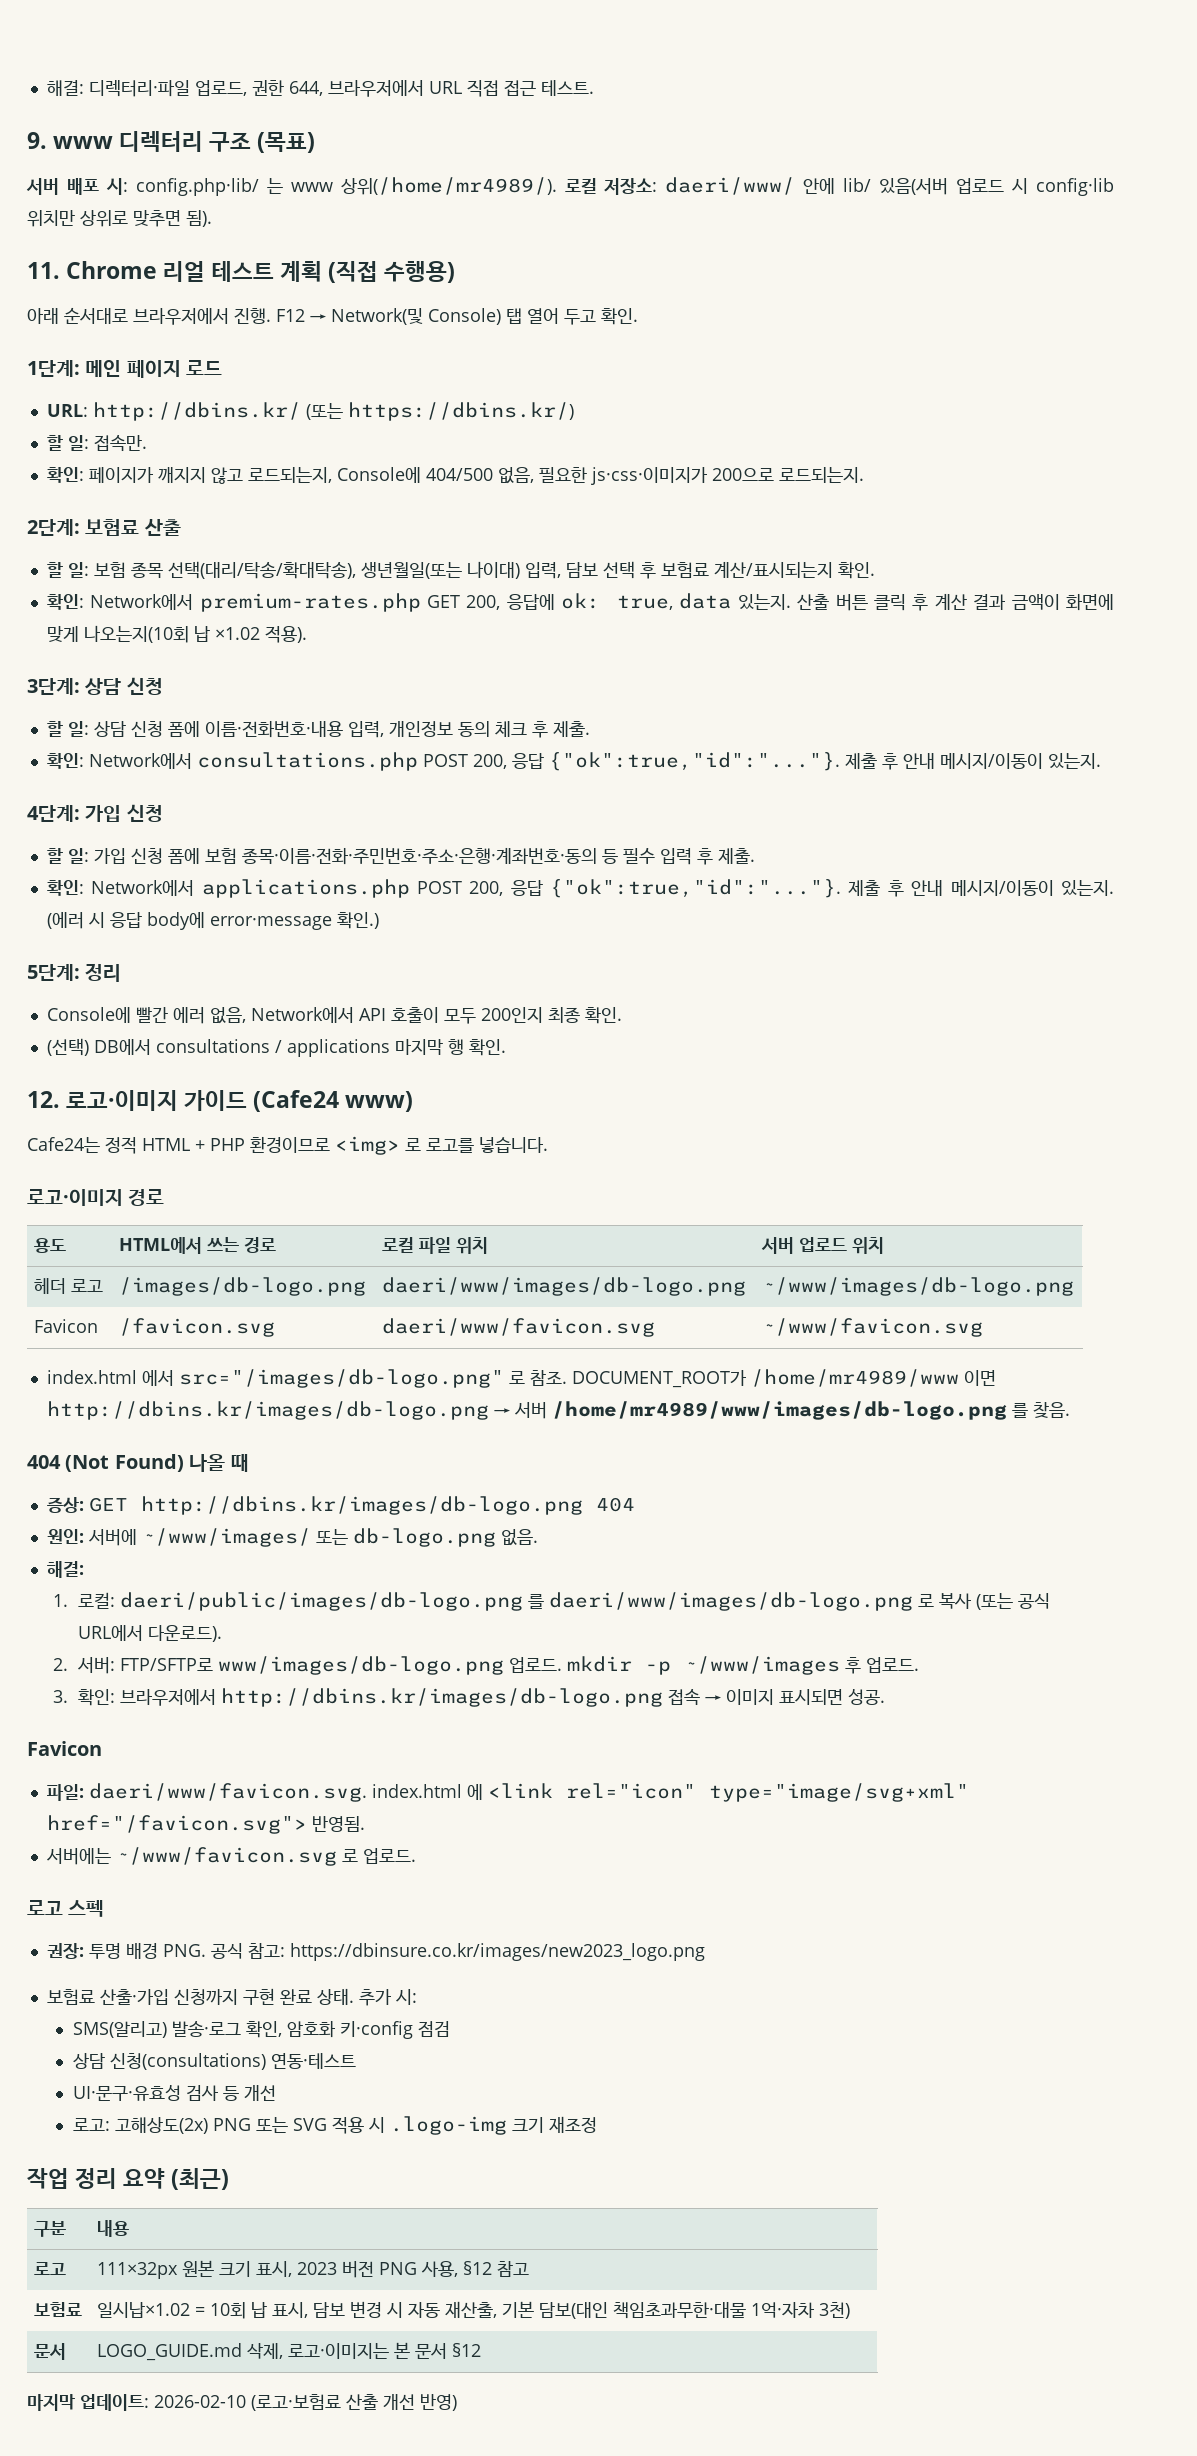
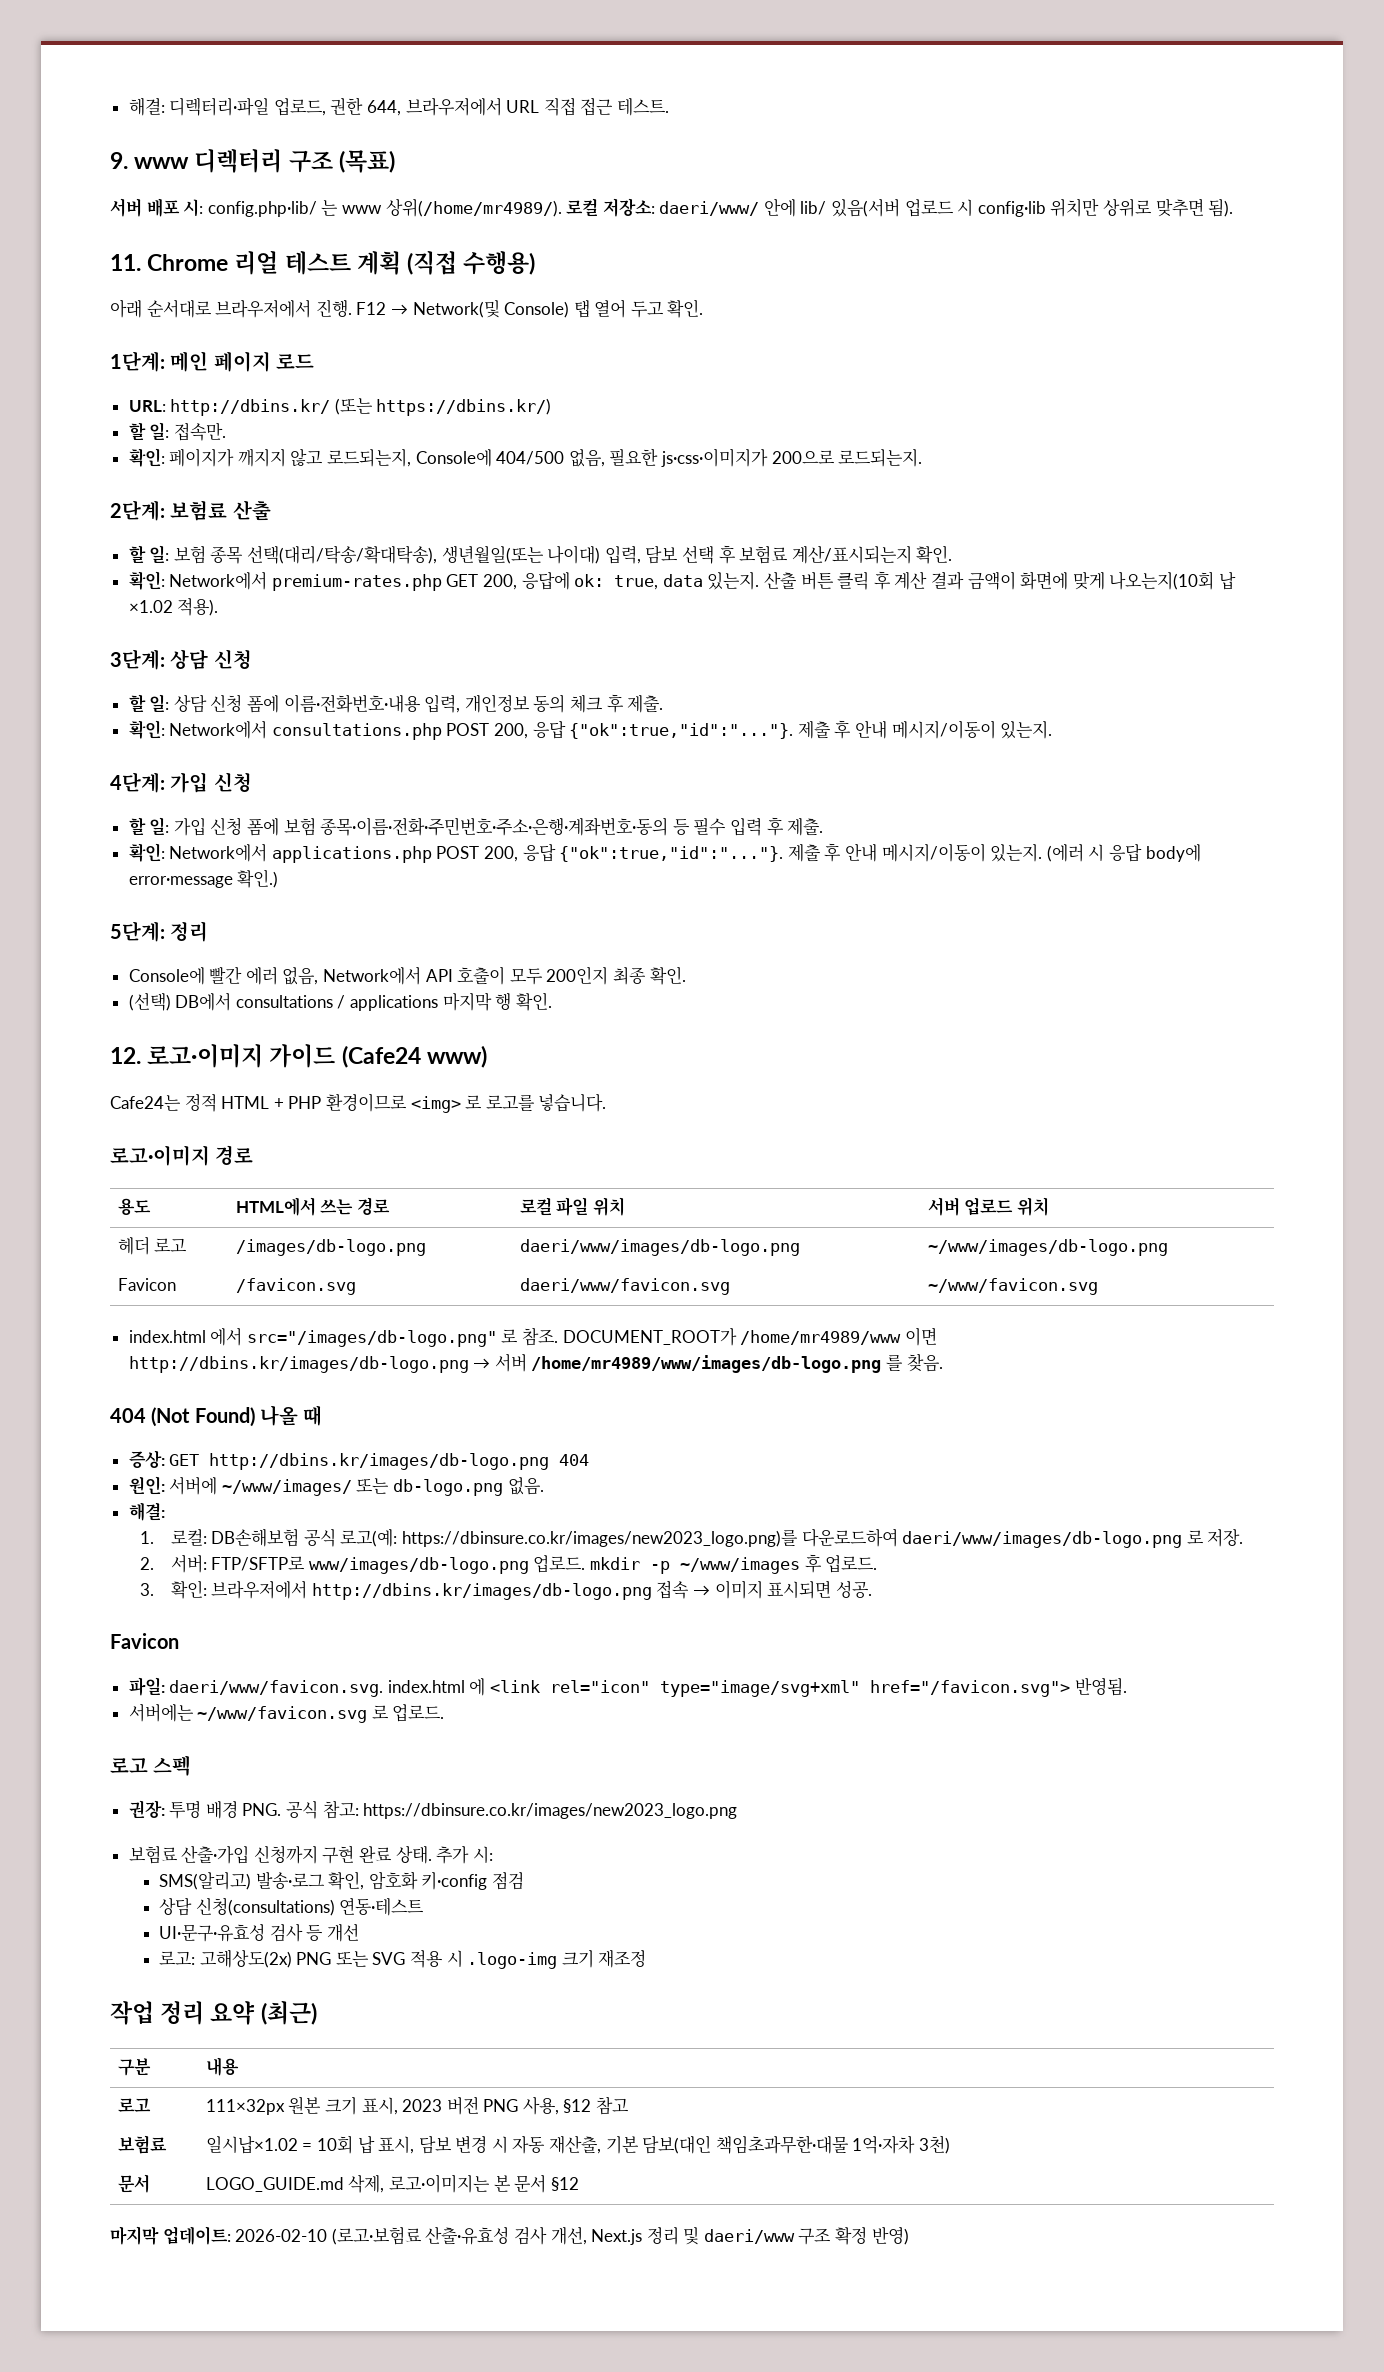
[120,1592,1051,1611] [78,1625,223,1642] daeri/public/images/db-logo.png 를 daeri/www/images/db-logo.png 로 복사 (또는 공식 URL에서 다운로드). -> [211,1528,1244,1548] DB손해보험 공식 로고(예: https://dbinsure.co.kr/images/new2023_logo.png)를 다운로드하여 daeri/www/images/db-logo.png 로 저장.
[346,2394,415,2410] 산출 개선 -> [425,2226,868,2245] 산출·유효성 검사 개선, Next.js 정리 및 daeri/www 구조 확정

